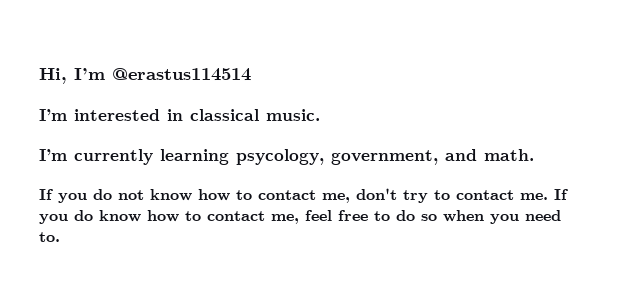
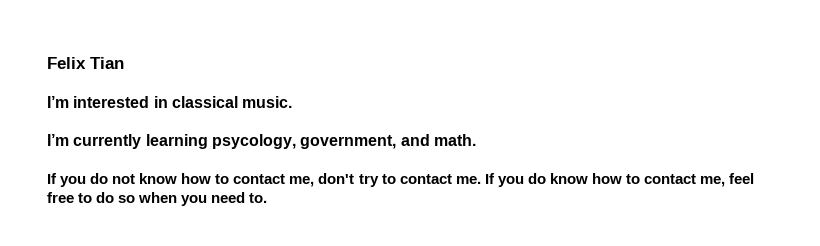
[39,68,251,84] Hi, I’m @erastus114514 -> [47,57,124,69] Felix Tian

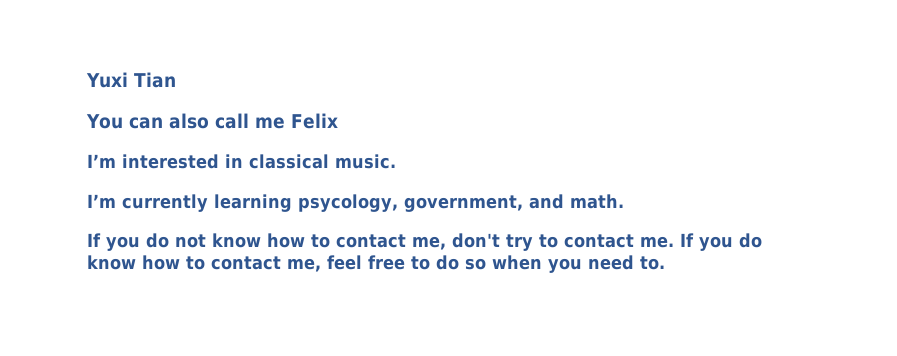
(47, 63) none -> [86,72,176,88] [86,113,285,129] Yuxi Tian // You can also call me
[90,57,124,69] Tian -> (338, 121) none

